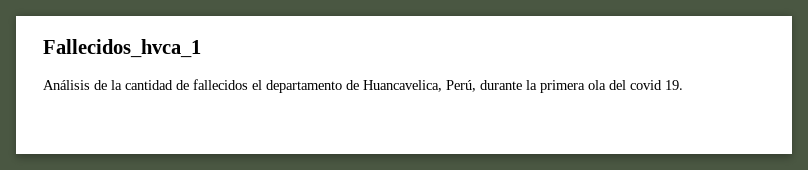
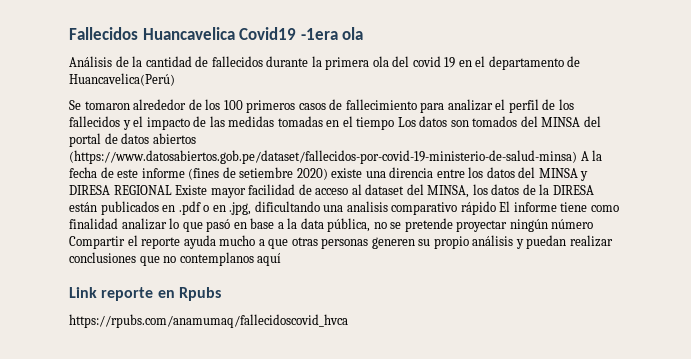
[43,39,201,58] Fallecidos_hvca_1 -> [69,27,364,40] Fallecidos Huancavelica Covid19 -1era ola
[252,80,476,93] el departamento de Huancavelica, Perú, -> (263, 61) none
[665,80,683,90] 19. -> [444,56,581,70] [69,73,175,86] [69,99,574,113] [69,116,601,130] [69,133,196,147] [69,150,603,164] [69,167,589,181] [69,184,594,198] [69,201,619,215] [69,218,594,232] [69,235,613,249] [69,252,282,266] [69,287,221,301] [69,314,348,328] 19 en el departamento de Huancavelica(Perú) // Se tomaron alrededor de los 100 primeros casos de fallecimiento para analizar el perfil de los fallecidos y el impacto de las medidas tomadas en el tiempo Los datos son tomados del MINSA del portal de datos abiertos (https://www.datosabiertos.gob.pe/dataset/fallecidos-por-covid-19-ministerio-de-salud-minsa) A la fecha de este informe (fines de setiembre 2020) existe una direncia entre los datos del MINSA y DIRESA REGIONAL Existe mayor facilidad de acceso al dataset del MINSA, los datos de la DIRESA están publicados en .pdf o en .jpg, dificultando una analisis comparativo rápido El informe tiene como finalidad analizar lo que pasó en base a la data pública, no se pretende proyectar ningún número Compartir el reporte ayuda mucho a que otras personas generen su propio análisis y puedan realizar conclusiones que no contemplanos aquí // Link reporte en Rpubs // https://rpubs.com/anamumaq/fallecidoscovid_hvca

